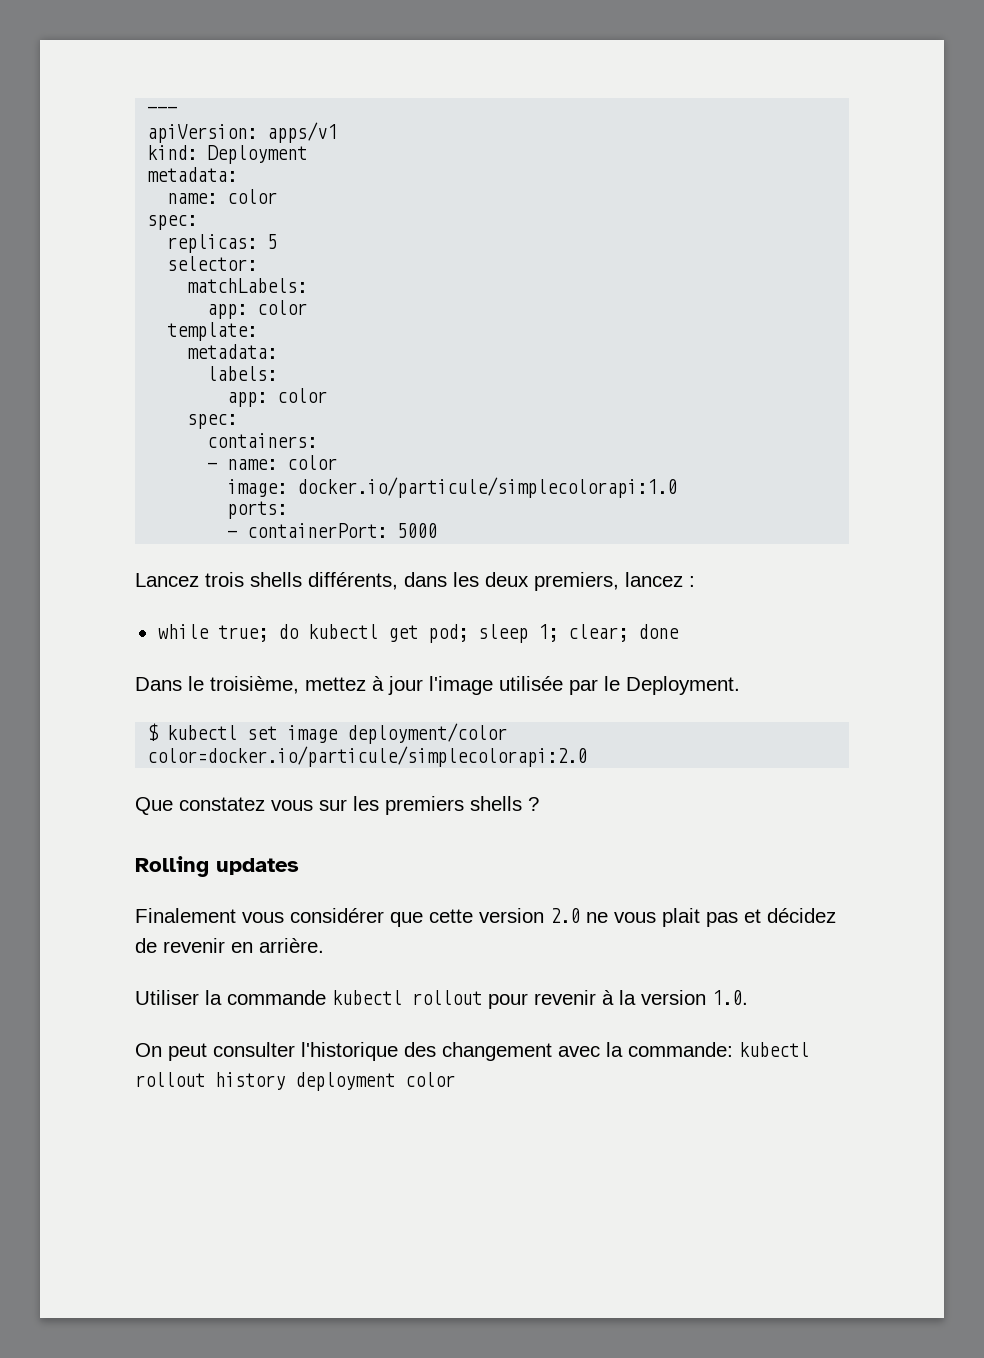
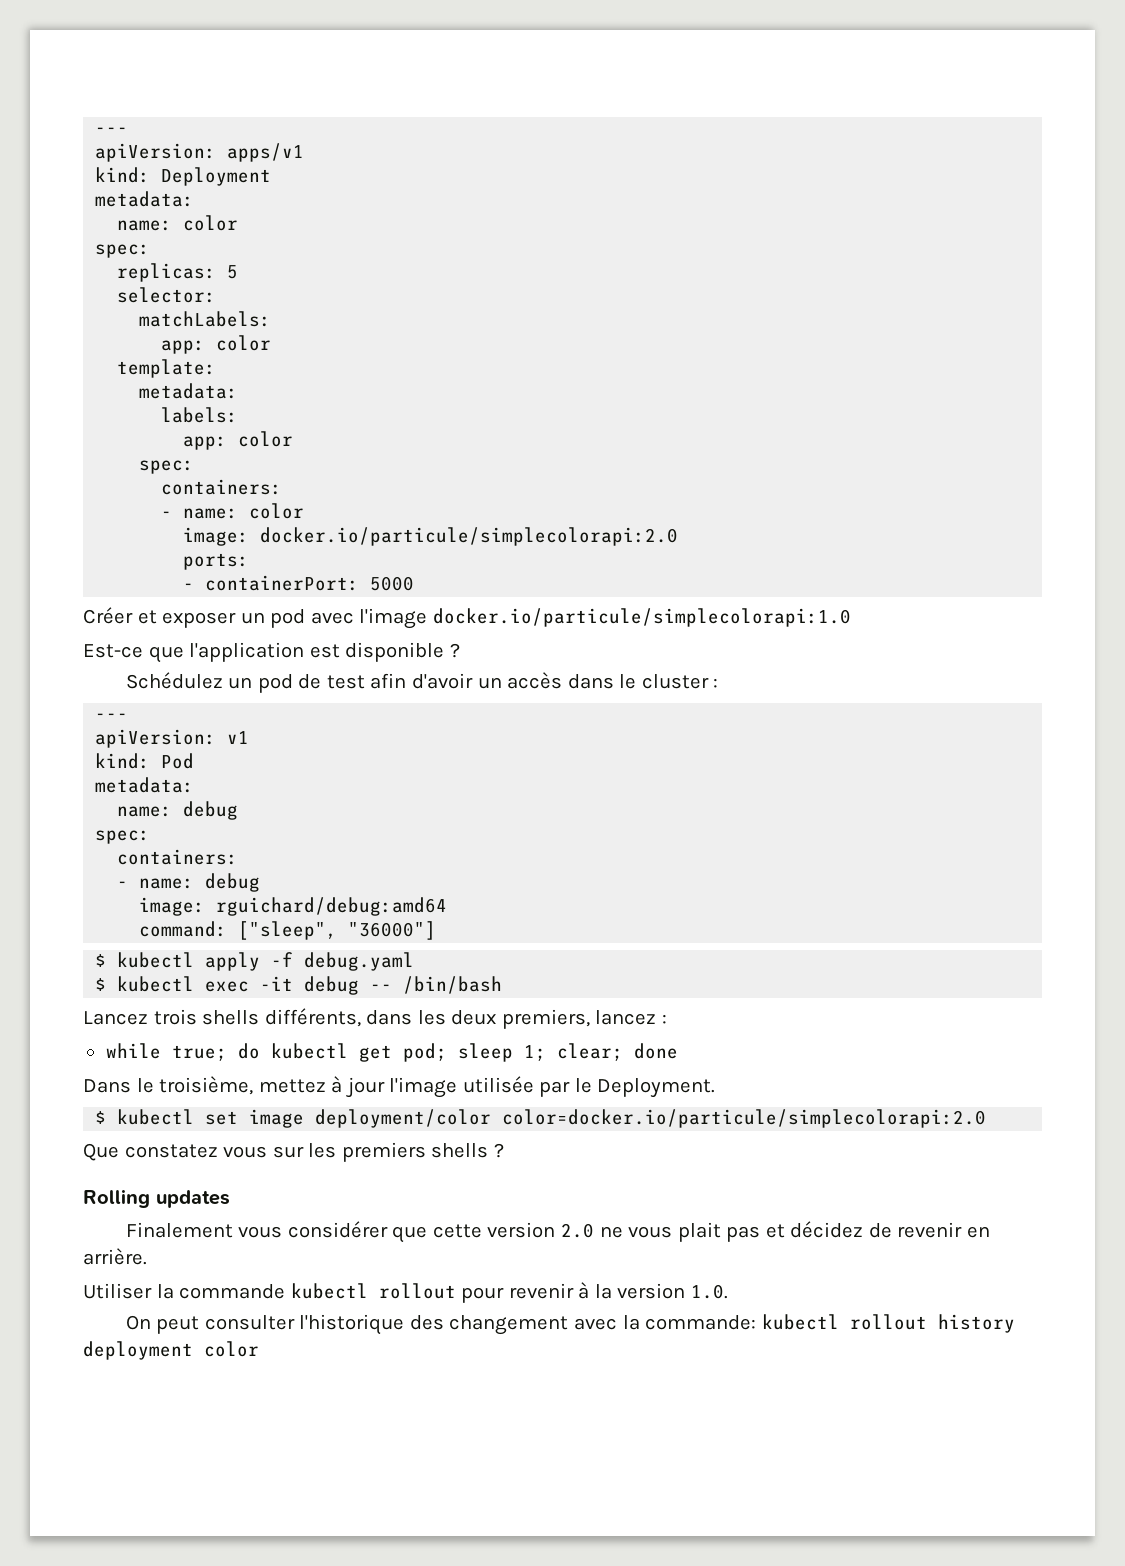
[297,477,678,498] docker.io/particule/simplecolorapi:1.0 -> [260,527,679,546] docker.io/particule/simplecolorapi:2.0
(438, 530) none -> [83,607,851,629] [83,642,460,663] [125,672,719,693] [95,713,129,720] [95,729,250,748] [95,753,195,769] [95,777,195,793] [117,801,239,820] [95,830,151,844] [117,849,239,865] [117,873,261,892] [139,897,448,916] [139,921,437,940] [95,952,415,971] [95,976,503,995] // Créer et exposer un pod avec l'image docker.io/particule/simplecolorapi:1.0 // Est-ce que l'application est disponible ? // Schédulez un pod de test afin d'avoir un accès dans le cluster : // --- // apiVersion: v1 // kind: Pod // metadata: // name: debug // spec: // containers: // - name: debug // image: rguichard/debug:amd64 // command: ["sleep", "36000"] // $ kubectl apply -f debug.yaml // $ kubectl exec -it debug -- /bin/bash

